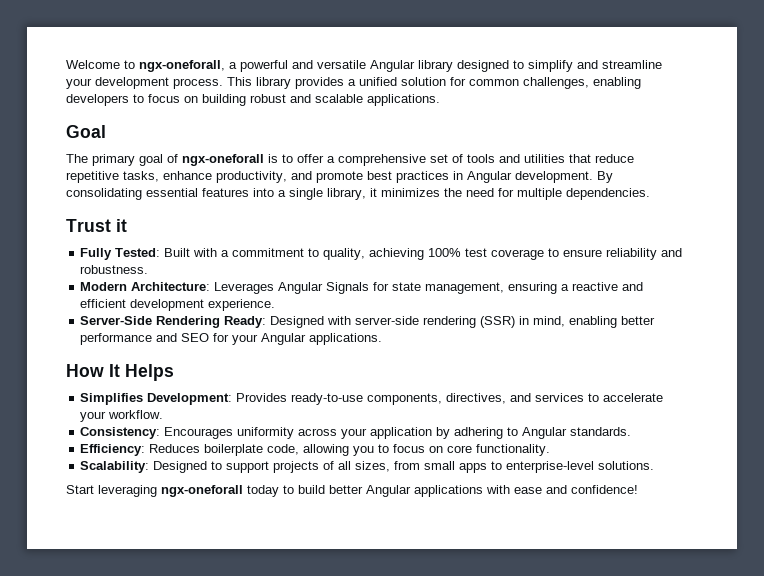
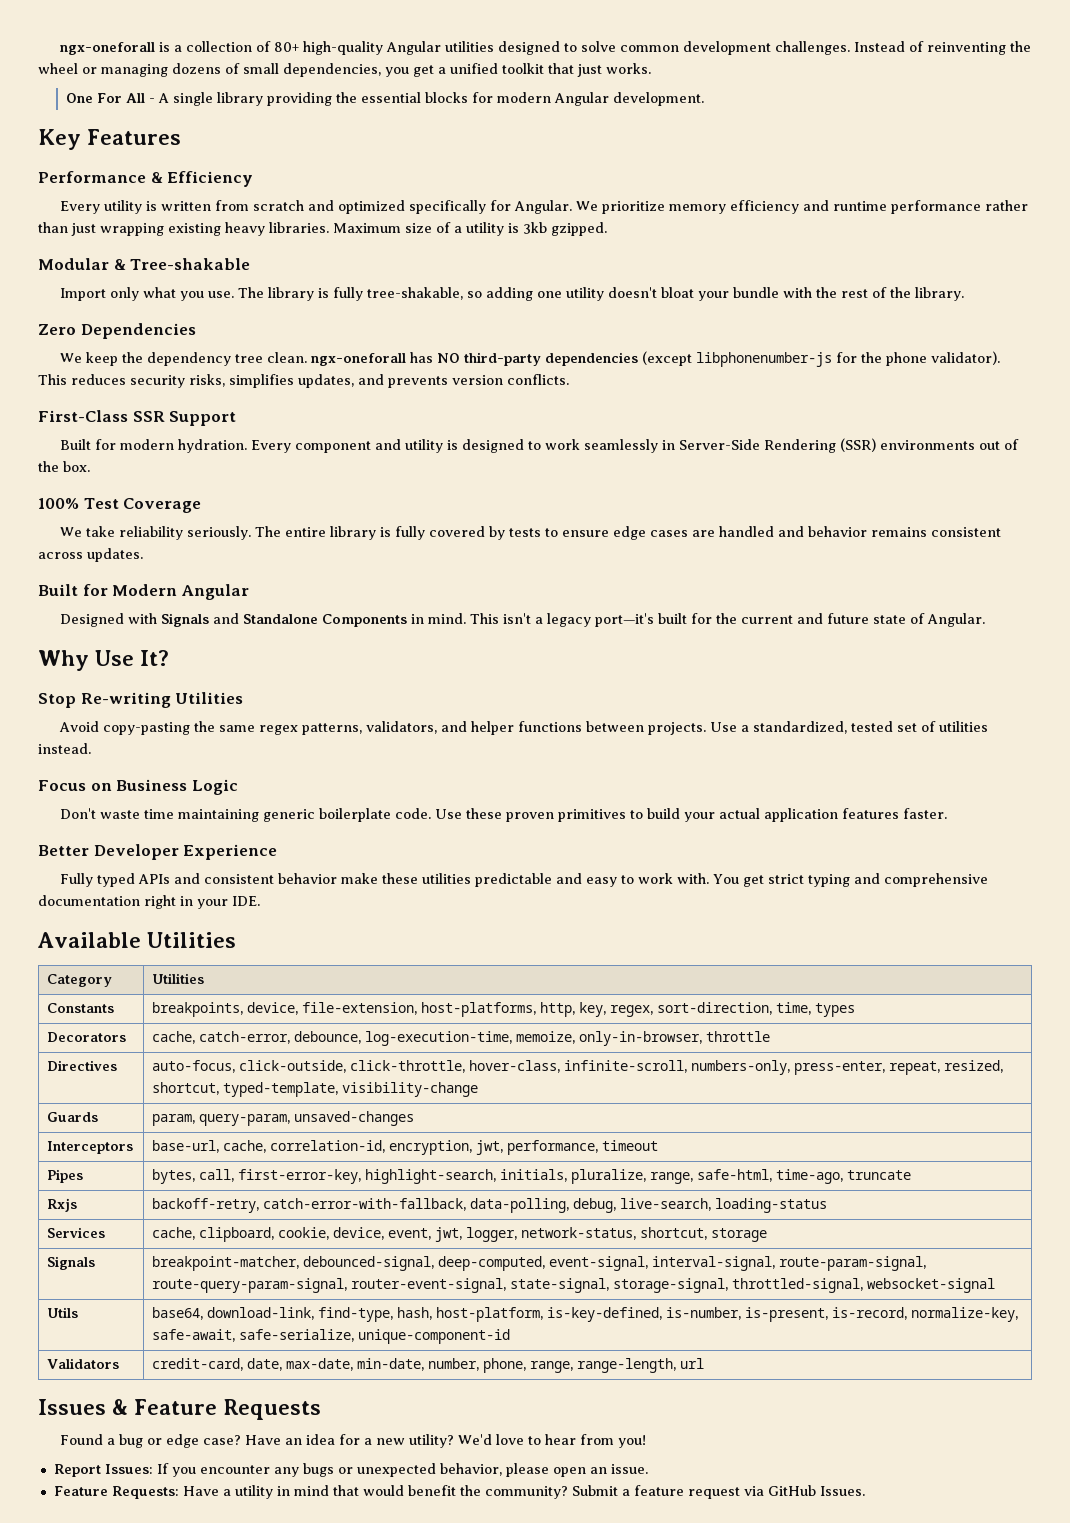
[66,60,662,72] [66,77,641,89] [66,94,440,106] [66,125,106,138] [66,154,634,166] [66,171,613,183] [66,188,650,200] [66,219,127,232] [80,248,683,260] [80,265,149,274] [80,282,644,294] [80,299,276,311] [80,316,656,328] [80,333,383,345] [66,364,174,381] [80,393,664,405] [80,410,164,422] [80,427,632,439] [80,444,551,456] [80,461,655,473] [66,485,638,497] Welcome to ngx-oneforall, a powerful and versatile Angular library designed to simplify and streamline your development process. This library provides a unified solution for common challenges, enabling developers to focus on building robust and scalable applications. // Goal // The primary goal of ngx-oneforall is to offer a comprehensive set of tools and utilities that reduce repetitive tasks, enhance productivity, and promote best practices in Angular development. By consolidating essential features into a single library, it minimizes the need for multiple dependencies. // Trust it // Fully Tested: Built with a commitment to quality, achieving 100% test coverage to ensure reliability and robustness. // Modern Architecture: Leverages Angular Signals for state management, ensuring a reactive and efficient development experience. // Server-Side Rendering Ready: Designed with server-side rendering (SSR) in mind, enabling better performance and SEO for your Angular applications. // How It Helps // Simplifies Development: Provides ready-to-use components, directives, and services to accelerate your workflow. // Consistency: Encourages uniformity across your application by adhering to Angular standards. // Efficiency: Reduces boilerplate code, allowing you to focus on core functionality. // Scalability: Designed to support projects of all sizes, from small apps to enterprise-level solutions. // Start leveraging ngx-oneforall today to build better Angular applications with ease and confidence! -> [59,41,1031,55] [38,63,651,77] [66,92,705,106] [38,129,182,150] [38,171,254,187] [59,200,1028,214] [38,222,607,236] [38,258,251,270] [59,287,964,301] [38,323,196,339] [59,351,1000,367] [38,374,569,388] [38,410,237,426] [59,438,1019,453] [38,461,90,472] [38,498,202,513] [59,526,1001,540] [38,548,143,562] [38,584,249,600] [59,613,985,627] [38,650,170,671] [38,692,244,708] [58,721,988,735] [38,743,91,754] [38,779,238,795] [59,808,947,822] [38,844,278,860] [59,873,988,887] [38,895,260,909] [37,932,237,948] [47,974,113,987] [152,973,205,984] [47,1003,115,1013] [152,1002,856,1017] [47,1032,127,1042] [152,1031,771,1046] [47,1060,118,1071] [152,1060,1004,1075] [152,1082,479,1097] [47,1112,99,1122] [152,1111,415,1126] [47,1141,134,1154] [152,1140,659,1155] [47,1169,84,1183] [152,1169,912,1184] [47,1198,78,1212] [152,1198,828,1213] [47,1227,106,1238] [152,1227,768,1242] [47,1256,96,1270] [152,1256,927,1271] [152,1278,996,1293] [47,1307,79,1318] [152,1307,1019,1322] [152,1329,511,1344] [47,1358,120,1369] [152,1358,705,1373] [38,1399,322,1420] [59,1434,646,1448] [53,1463,648,1477] [53,1485,865,1499] ngx-oneforall is a collection of 80+ high-quality Angular utilities designed to solve common development challenges. Instead of reinventing the wheel or managing dozens of small dependencies, you get a unified toolkit that just works. // One For All - A single library providing the essential blocks for modern Angular development. // Key Features // Performance & Efficiency // Every utility is written from scratch and optimized specifically for Angular. We prioritize memory efficiency and runtime performance rather than just wrapping existing heavy libraries. Maximum size of a utility is 3kb gzipped. // Modular & Tree-shakable // Import only what you use. The library is fully tree-shakable, so adding one utility doesn't bloat your bundle with the rest of the library. // Zero Dependencies // We keep the dependency tree clean. ngx-oneforall has NO third-party dependencies (except libphonenumber-js for the phone validator). This reduces security risks, simplifies updates, and prevents version conflicts. // First-Class SSR Support // Built for modern hydration. Every component and utility is designed to work seamlessly in Server-Side Rendering (SSR) environments out of the box. // 100% Test Coverage // We take reliability seriously. The entire library is fully covered by tests to ensure edge cases are handled and behavior remains consistent across updates. // Built for Modern Angular // Designed with Signals and Standalone Components in mind. This isn't a legacy port—it's built for the current and future state of Angular. // Why Use It? // Stop Re-writing Utilities // Avoid copy-pasting the same regex patterns, validators, and helper functions between projects. Use a standardized, tested set of utilities instead. // Focus on Business Logic // Don't waste time maintaining generic boilerplate code. Use these proven primitives to build your actual application features faster. // Better Developer Experience // Fully typed APIs and consistent behavior make these utilities predictable and easy to work with. You get strict typing and comprehensive documentation right in your IDE. // Available Utilities // Category | Utilities // Constants | breakpoints, device, file-extension, host-platforms, http, key, regex, sort-direction, time, types // Decorators | cache, catch-error, debounce, log-execution-time, memoize, only-in-browser, throttle // Directives | auto-focus, click-outside, click-throttle, hover-class, infinite-scroll, numbers-only, press-enter, repeat, resized, shortcut, typed-template, visibility-change // Guards | param, query-param, unsaved-changes // Interceptors | base-url, cache, correlation-id, encryption, jwt, performance, timeout // Pipes | bytes, call, first-error-key, highlight-search, initials, pluralize, range, safe-html, time-ago, truncate // Rxjs | backoff-retry, catch-error-with-fallback, data-polling, debug, live-search, loading-status // Services | cache, clipboard, cookie, device, event, jwt, logger, network-status, shortcut, storage // Signals | breakpoint-matcher, debounced-signal, deep-computed, event-signal, interval-signal, route-param-signal, route-query-param-signal, router-event-signal, state-signal, storage-signal, throttled-signal, websocket-signal // Utils | base64, download-link, find-type, hash, host-platform, is-key-defined, is-number, is-present, is-record, normalize-key, safe-await, safe-serialize, unique-component-id // Validators | credit-card, date, max-date, min-date, number, phone, range, range-length, url // Issues & Feature Requests // Found a bug or edge case? Have an idea for a new utility? We'd love to hear from you! // Report Issues: If you encounter any bugs or unexpected behavior, please open an issue. // Feature Requests: Have a utility in mind that would benefit the community? Submit a feature request via GitHub Issues.

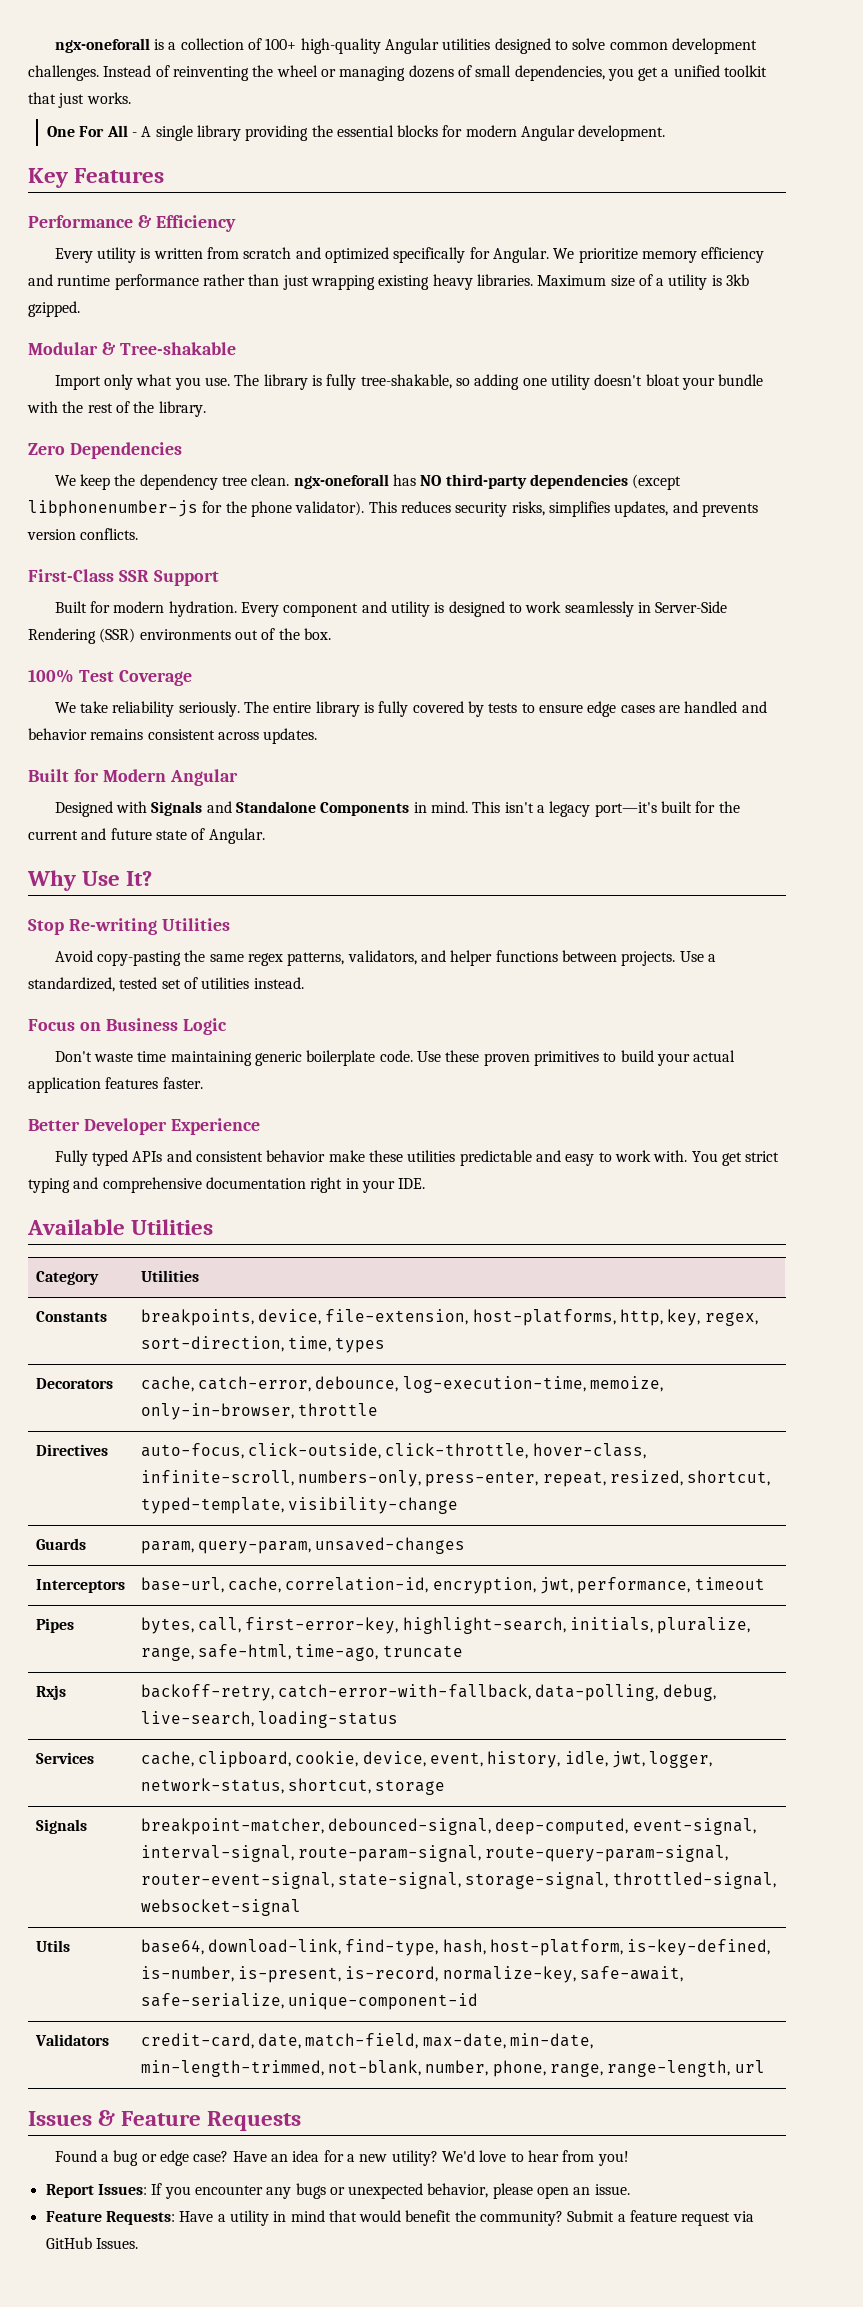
[273,42,299,52] 80+ -> [265,38,297,50] 100+
(432, 1234) none -> [487,1751,608,1768] history, idle,
(283, 1364) none -> [305,2033,419,2049] match-field,
(425, 1364) none -> [140,2060,421,2077] min-length-trimmed, not-blank,

